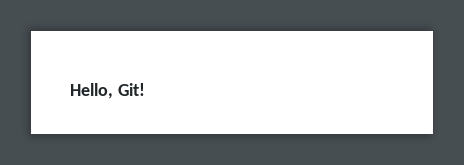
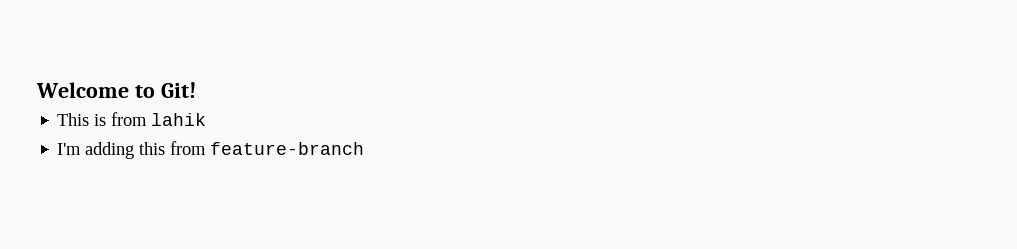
[70,83,113,99] Hello, -> [36,82,155,98] Welcome to
(145, 89) none -> [57,112,207,126] [57,141,365,159] // This is from lahik // I'm adding this from feature-branch

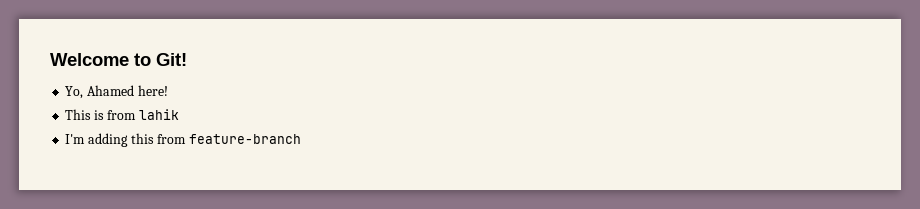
(196, 90) none -> [65,85,168,99] // Yo, Ahamed here!

